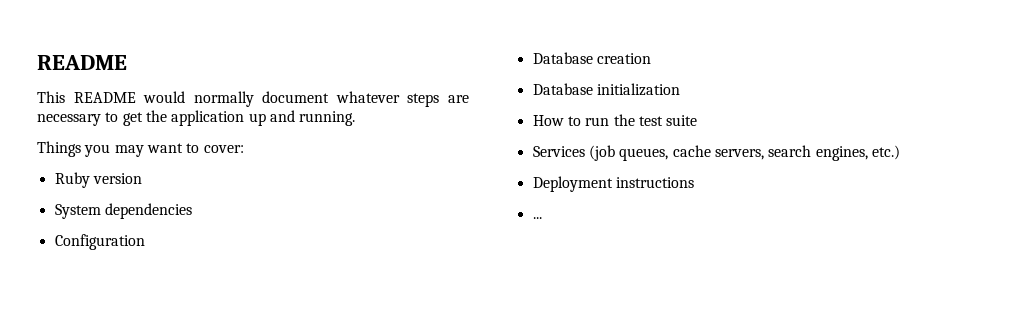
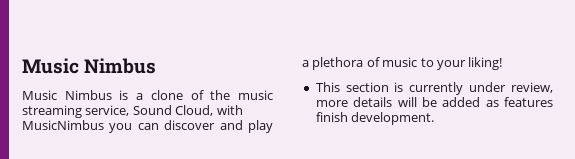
[37,55,127,70] [37,91,469,107] [37,110,356,126] [37,141,244,157] [54,172,142,188] [54,203,192,219] [54,234,145,250] [532,52,651,64] [532,83,680,96] [532,114,698,126] [532,145,900,161] [532,176,694,192] [532,217,542,219] README // This README would normally document whatever steps are necessary to get the application up and running. // Things you may want to cover: // Ruby version // System dependencies // Configuration // Database creation // Database initialization // How to run the test suite // Services (job queues, cache servers, search engines, etc.) // Deployment instructions // ... -> [22,58,157,74] [22,90,273,100] [22,105,243,118] [22,120,273,133] [302,57,503,70] [315,82,553,95] [315,97,553,107] [315,112,435,125] Music Nimbus // Music Nimbus is a clone of the music streaming service, Sound Cloud, with MusicNimbus you can discover and play a plethora of music to your liking! // This section is currently under review, more details will be added as features finish development.

